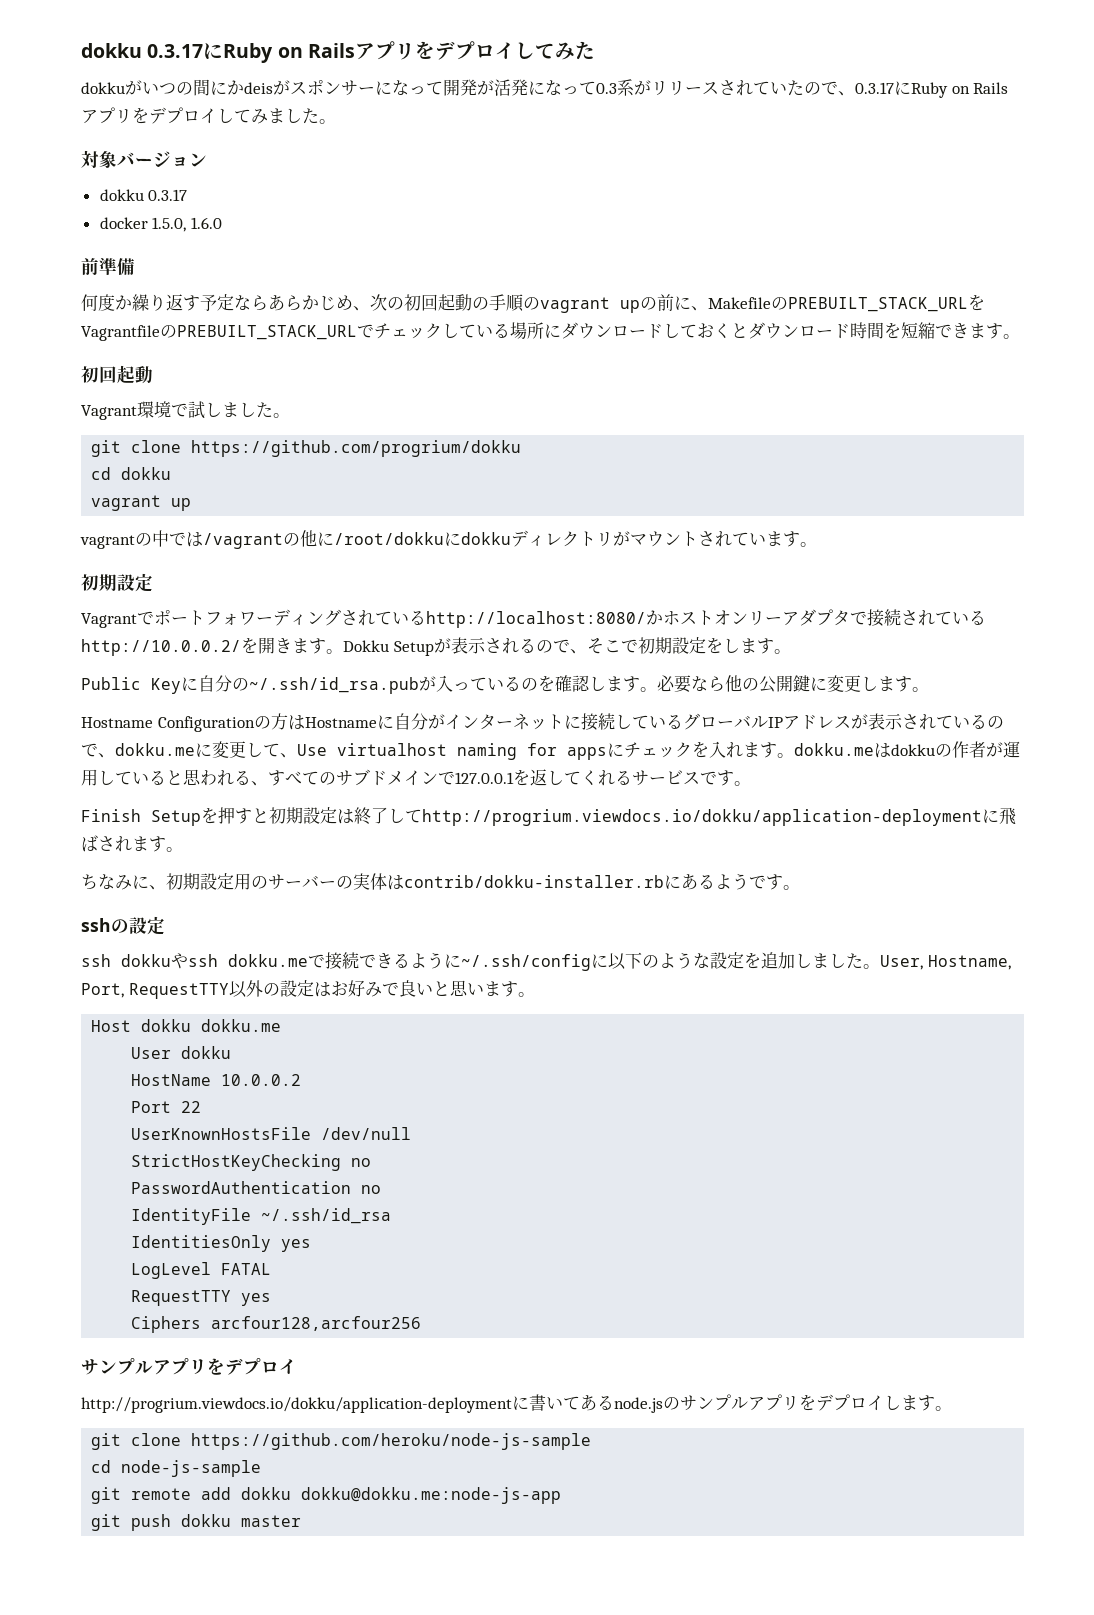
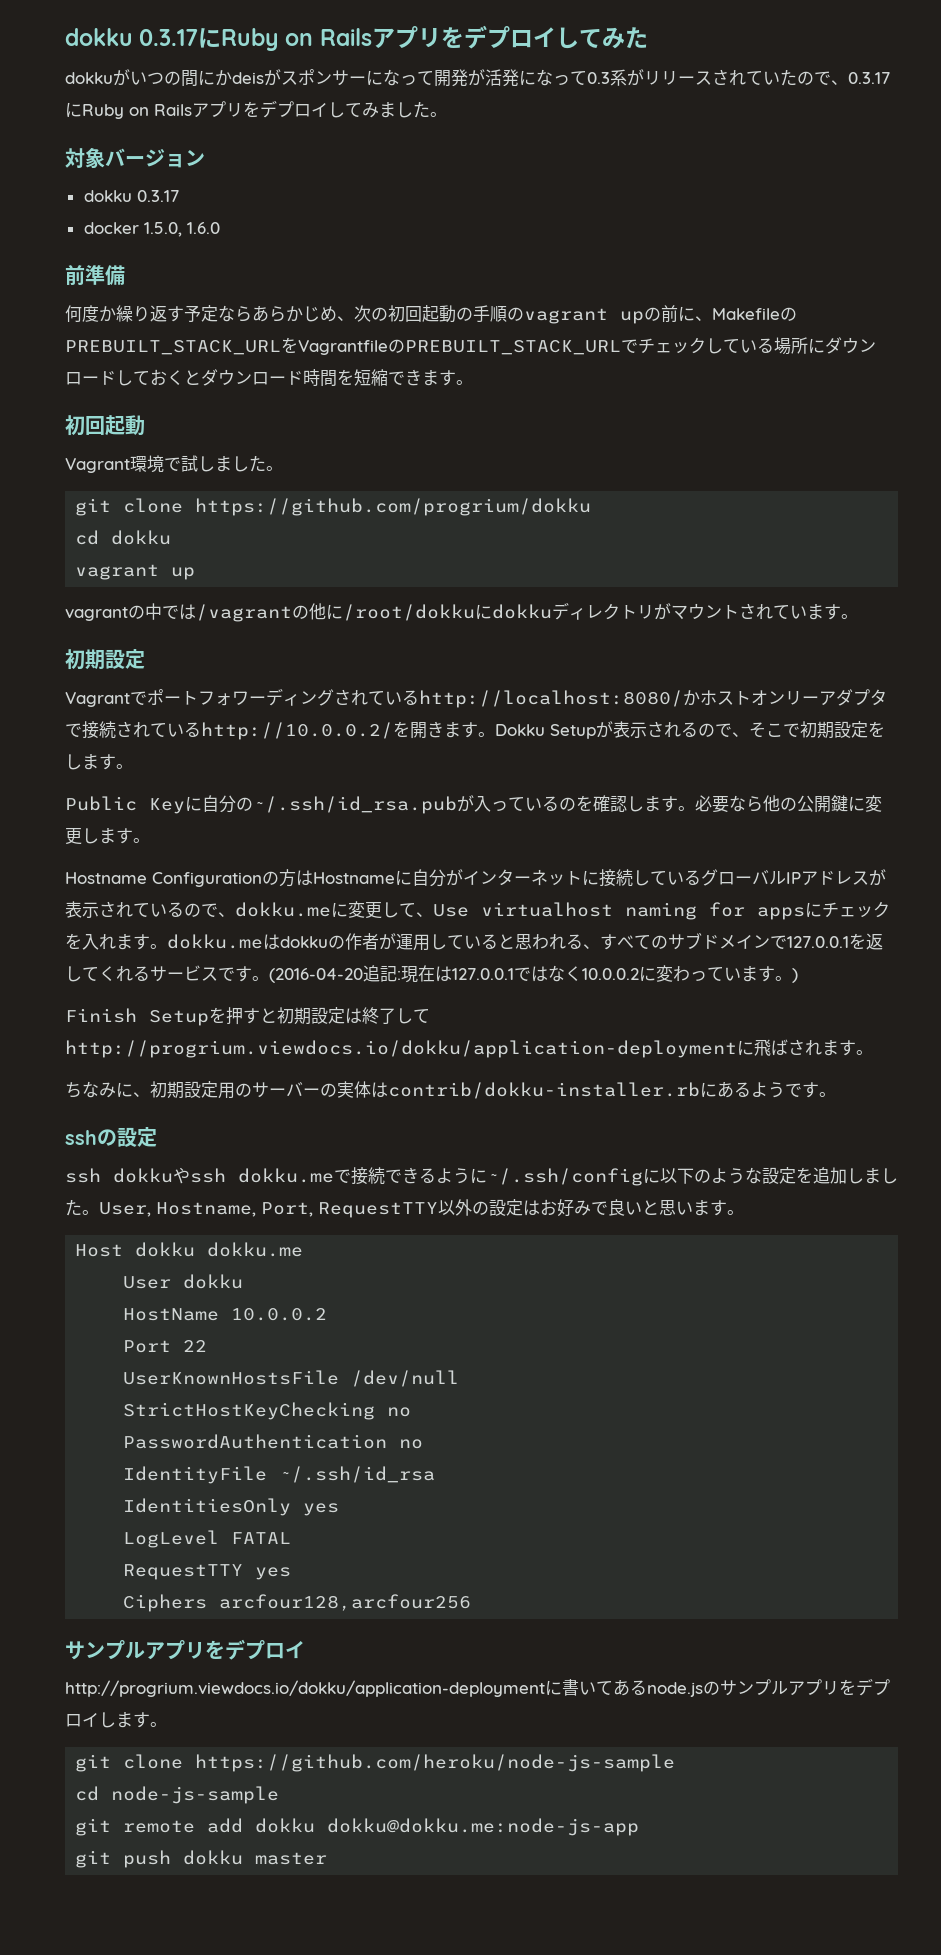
(751, 783) none -> [269,965,798,983] (2016-04-20追記:現在は127.0.0.1ではなく10.0.0.2に変わっています。)

